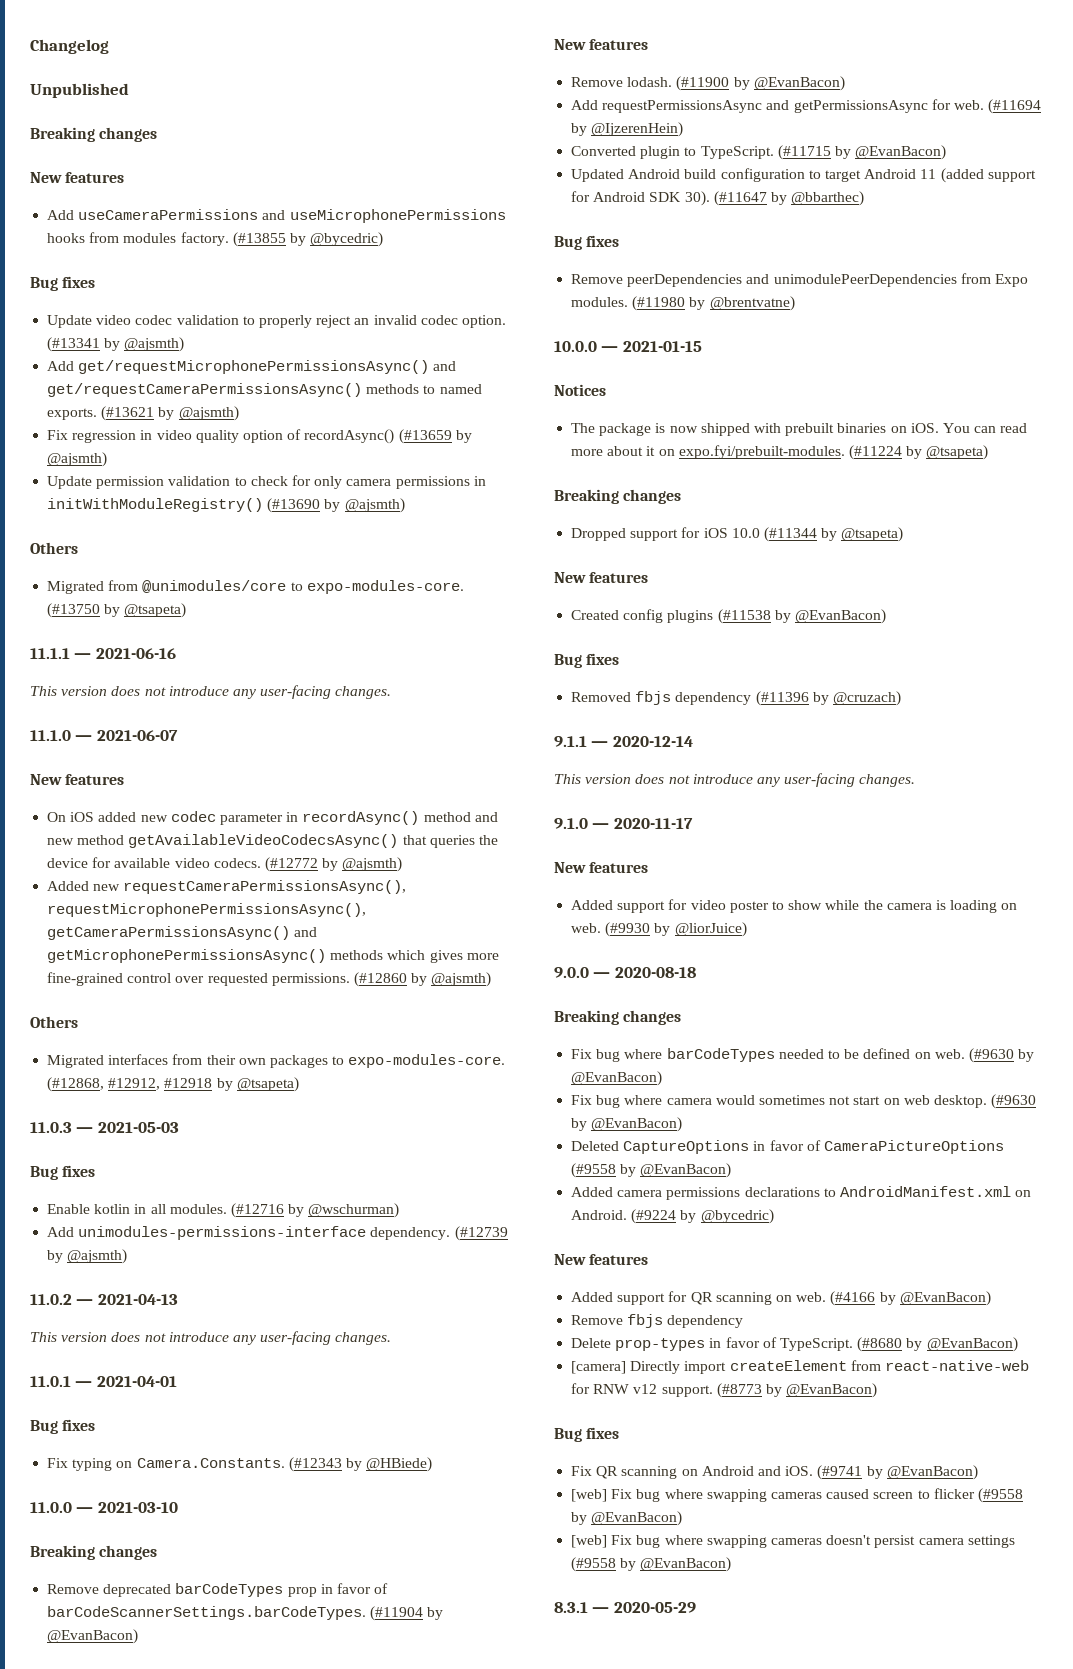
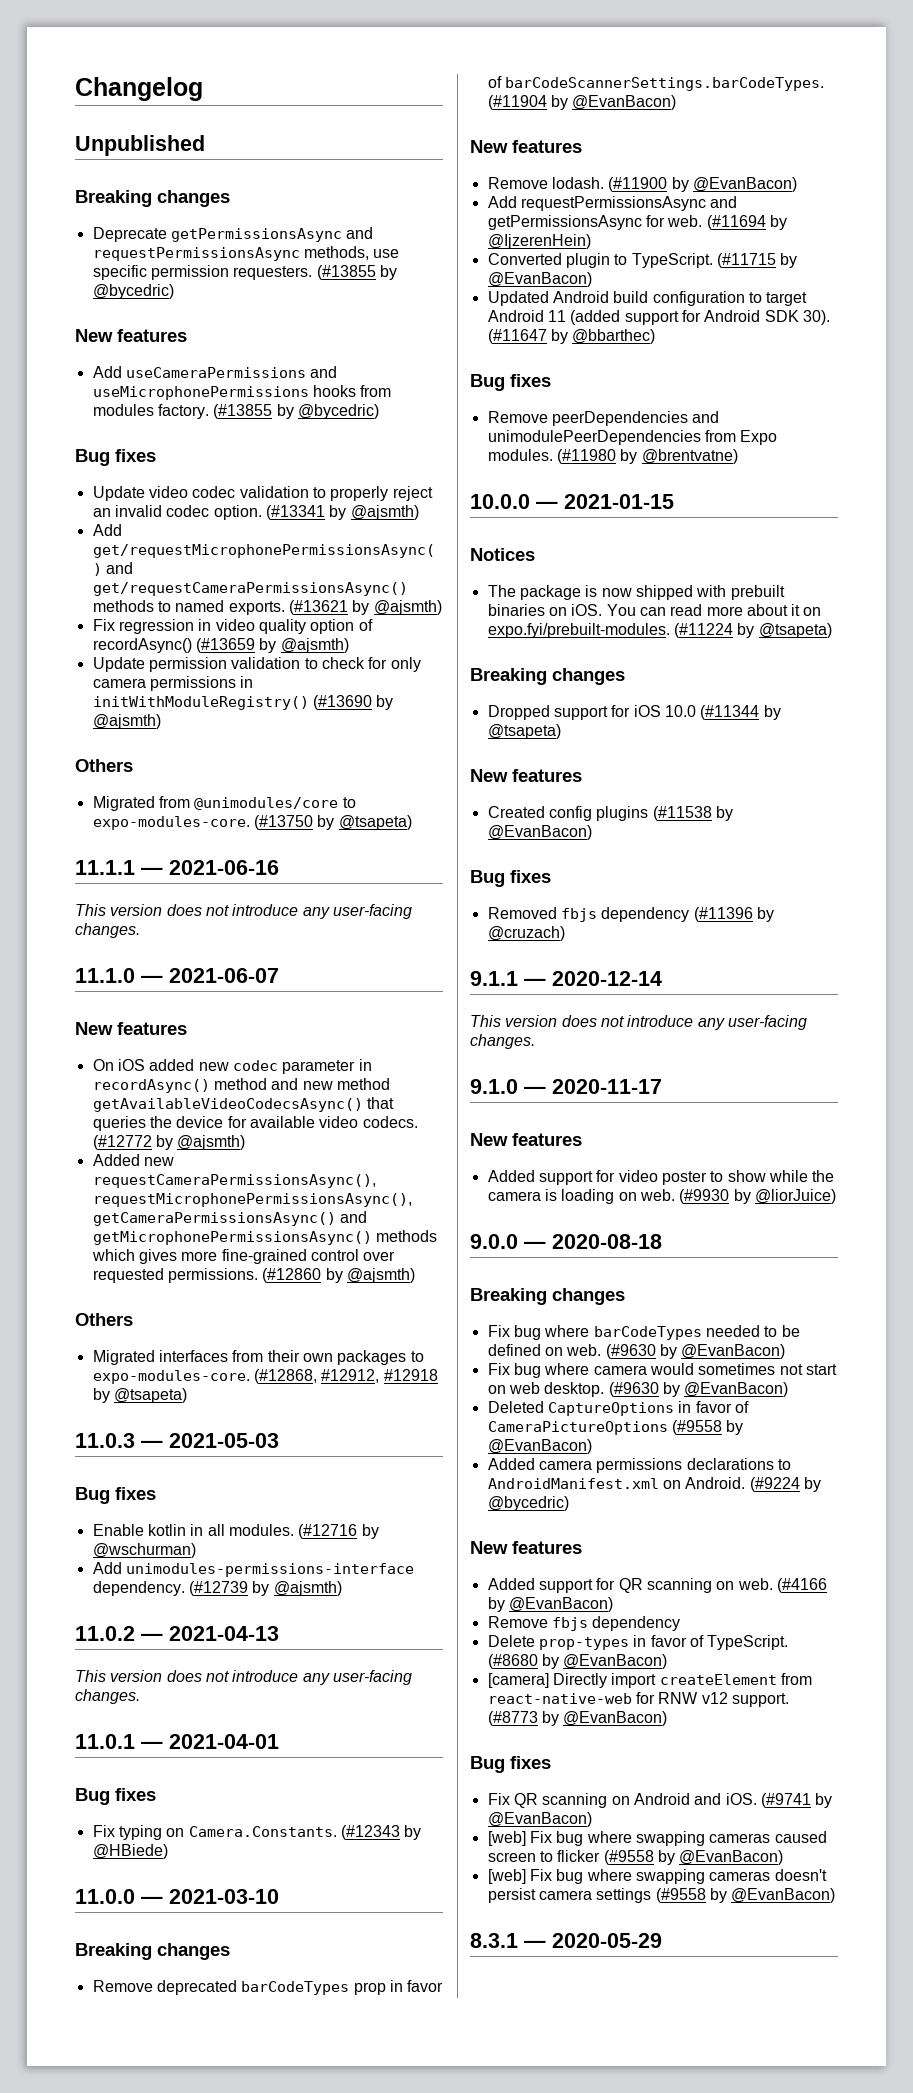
(158, 134) none -> [92,227,374,242] [92,246,400,261] [92,265,397,280] [92,284,174,299] // Deprecate getPermissionsAsync and requestPermissionsAsync methods, use specific permission requesters. (#13855 by @bycedric)

